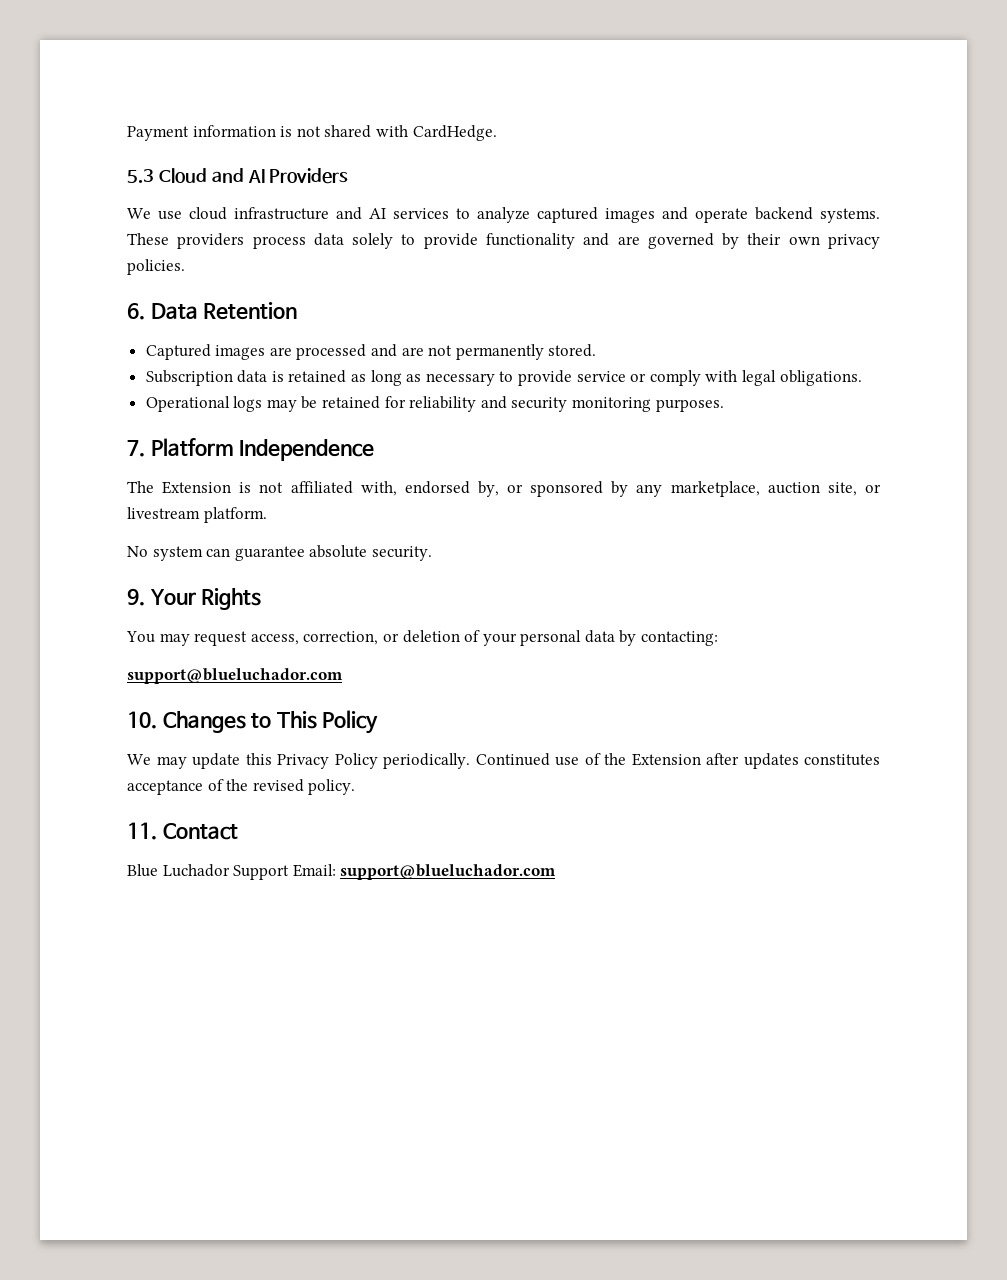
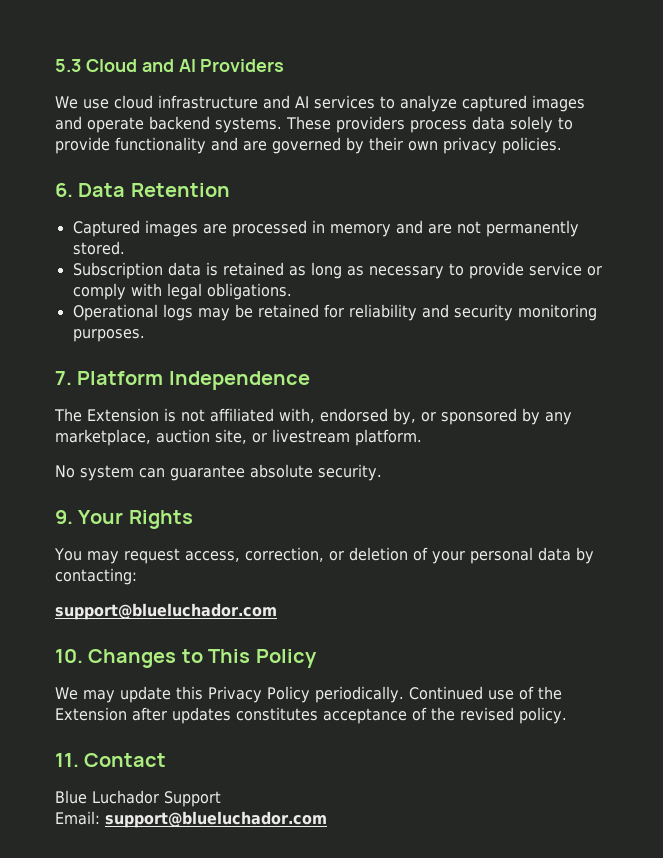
[127,125,497,141] Payment information is not shared with CardHedge. // -> (55, 65) none
(367, 352) none -> [311,220,391,237] in memory
(290, 872) none -> (221, 799) //

